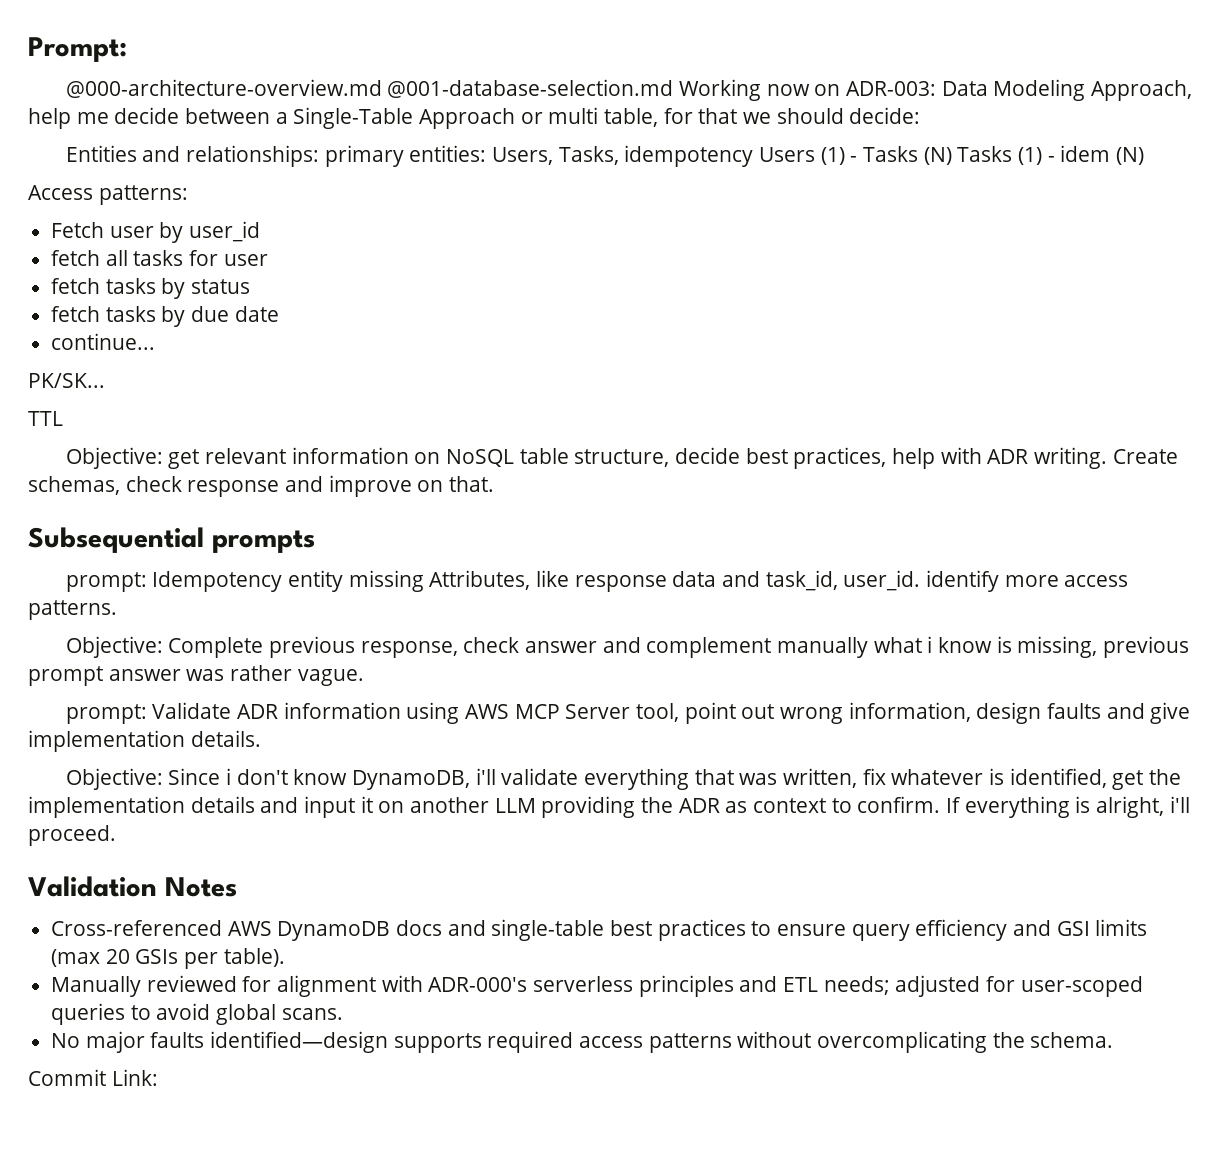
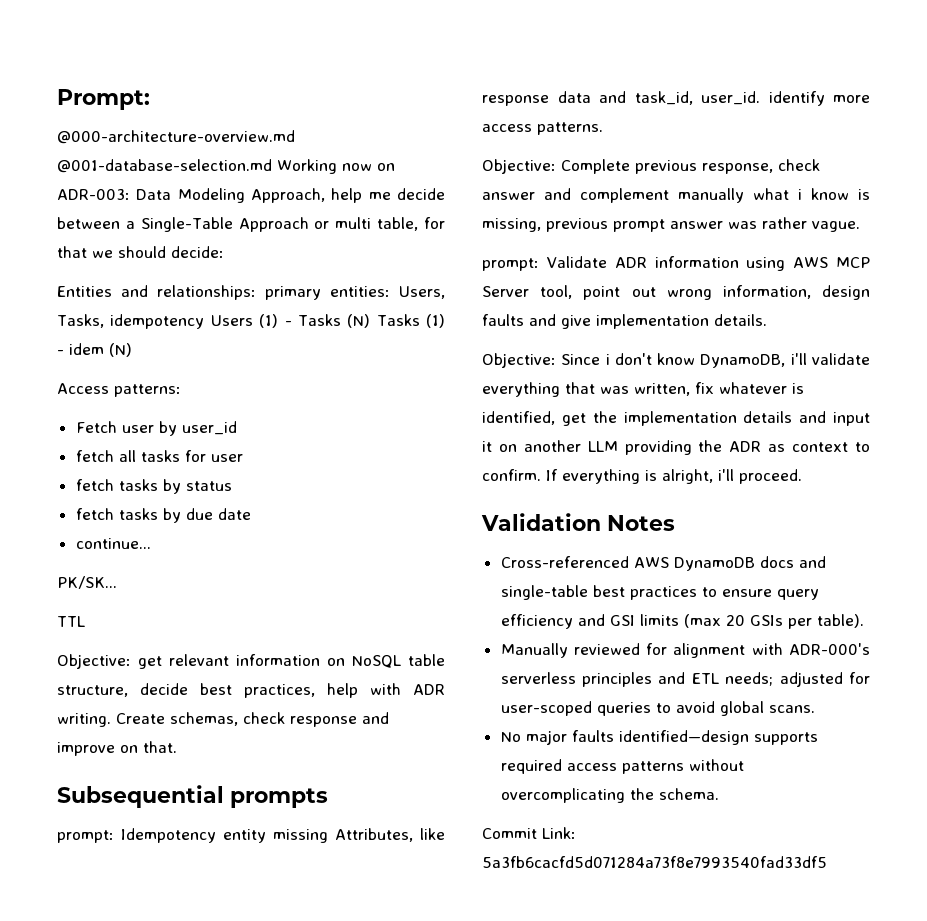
(158, 1077) none -> [482,856,827,868] 5a3fb6cacfd5d071284a73f8e7993540fad33df5

